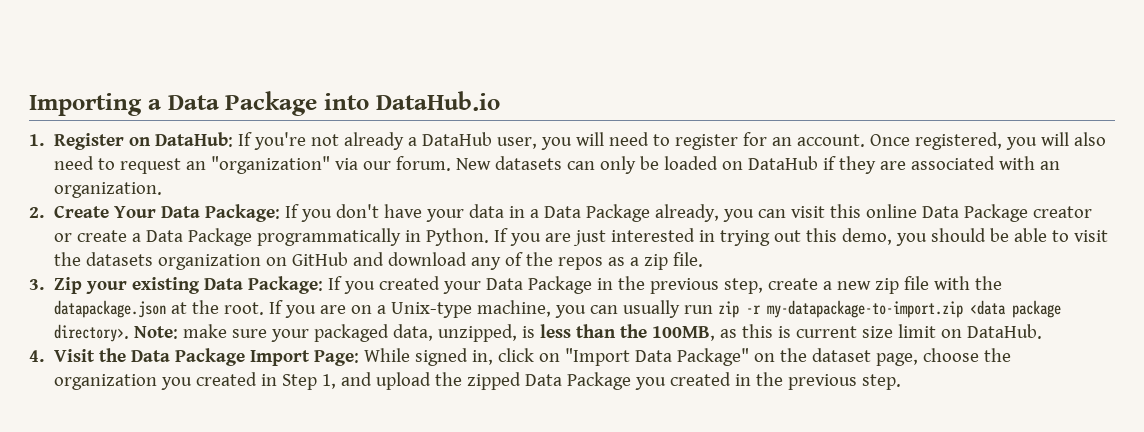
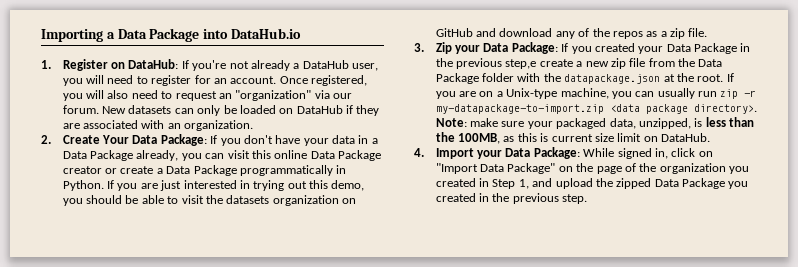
[132,277,201,294] existing -> (481, 49) none
[724,278,764,294] step, -> [505,59,537,69] step,e
(930, 283) none -> [648,58,723,67] [435,73,515,84] from the Data Package folder
[54,348,360,366] Visit the Data Package Import Page: -> [435,147,580,159] Import your Data Package:
[812,348,980,366] dataset page, choose -> [596,163,636,174] page of

